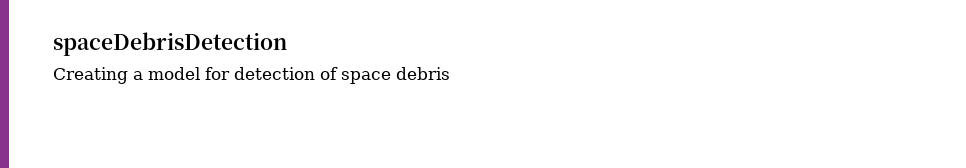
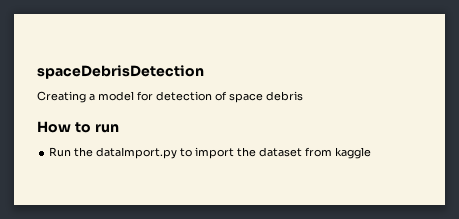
(450, 73) none -> [37,121,119,133] [49,147,372,159] // How to run // Run the dataImport.py to import the dataset from kaggle

